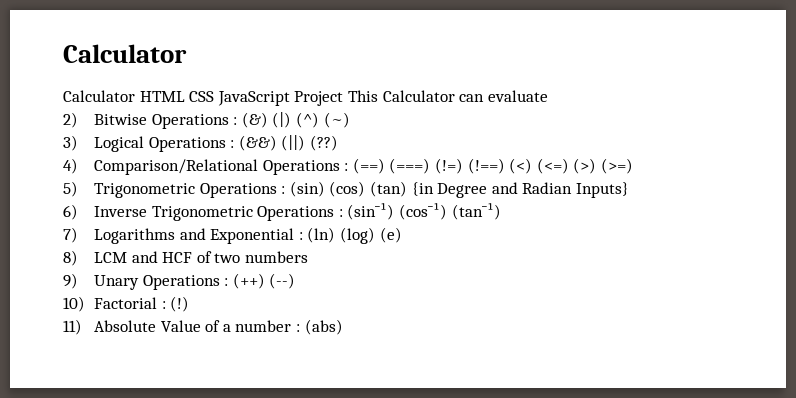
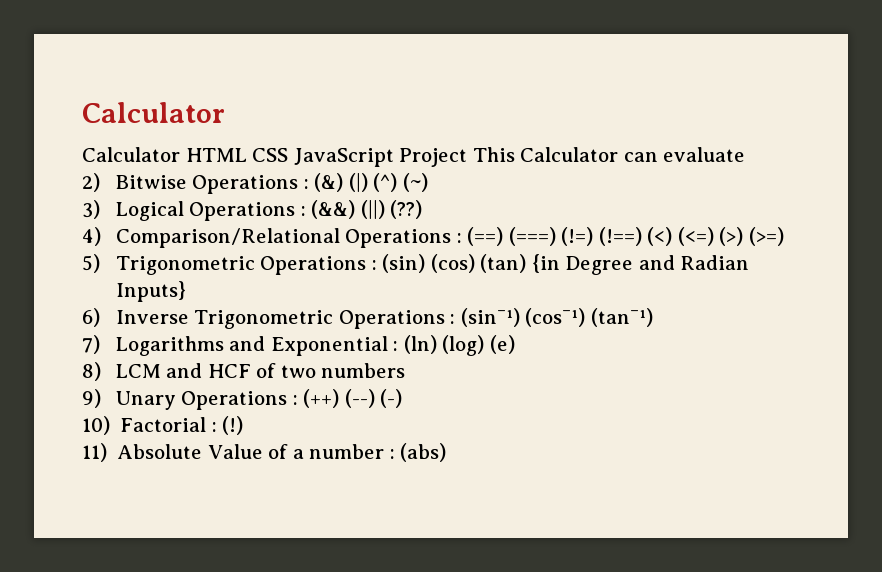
(296, 281) none -> [380,389,403,408] (-)

